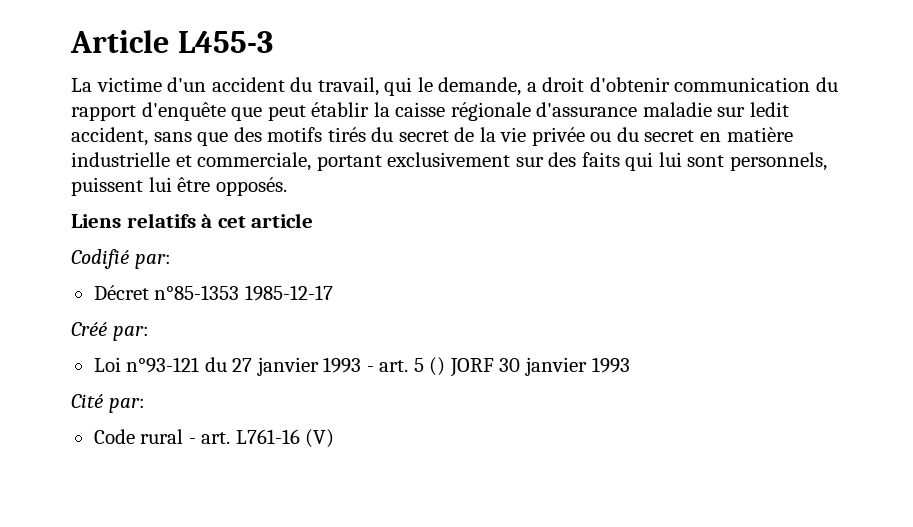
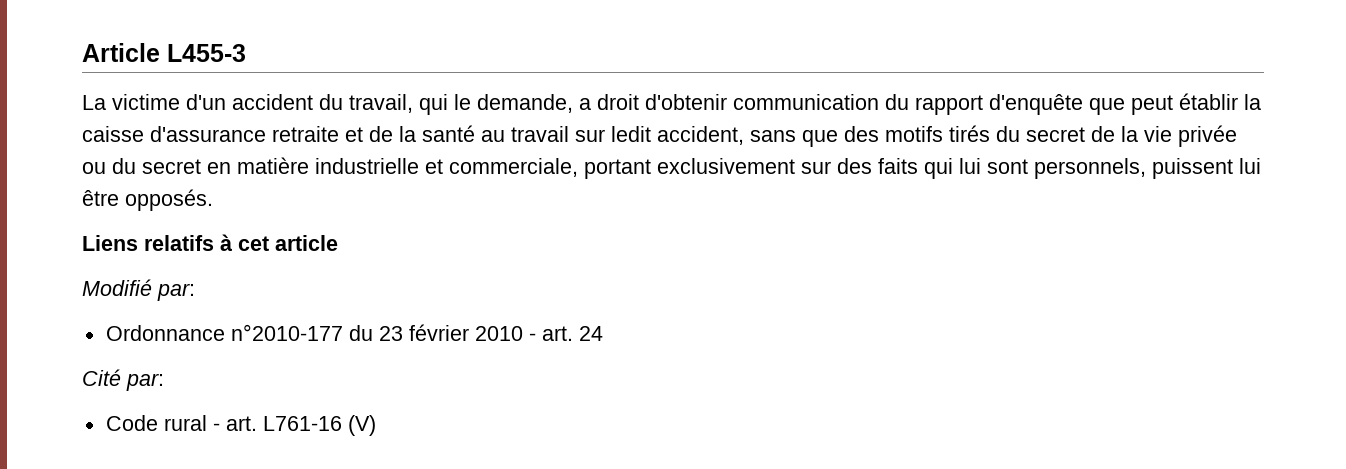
[450,102,712,121] régionale d'assurance maladie -> [150,125,569,142] d'assurance retraite et de la santé au travail
[71,249,171,269] [93,285,333,301] [71,322,149,341] [93,357,630,377] Codifié par: // Décret n°85-1353 1985-12-17 // Créé par: // Loi n°93-121 du 27 janvier 1993 - art. 5 () JORF 30 janvier 1993 -> [82,279,195,301] [105,324,603,341] Modifié par: // Ordonnance n°2010-177 du 23 février 2010 - art. 24

